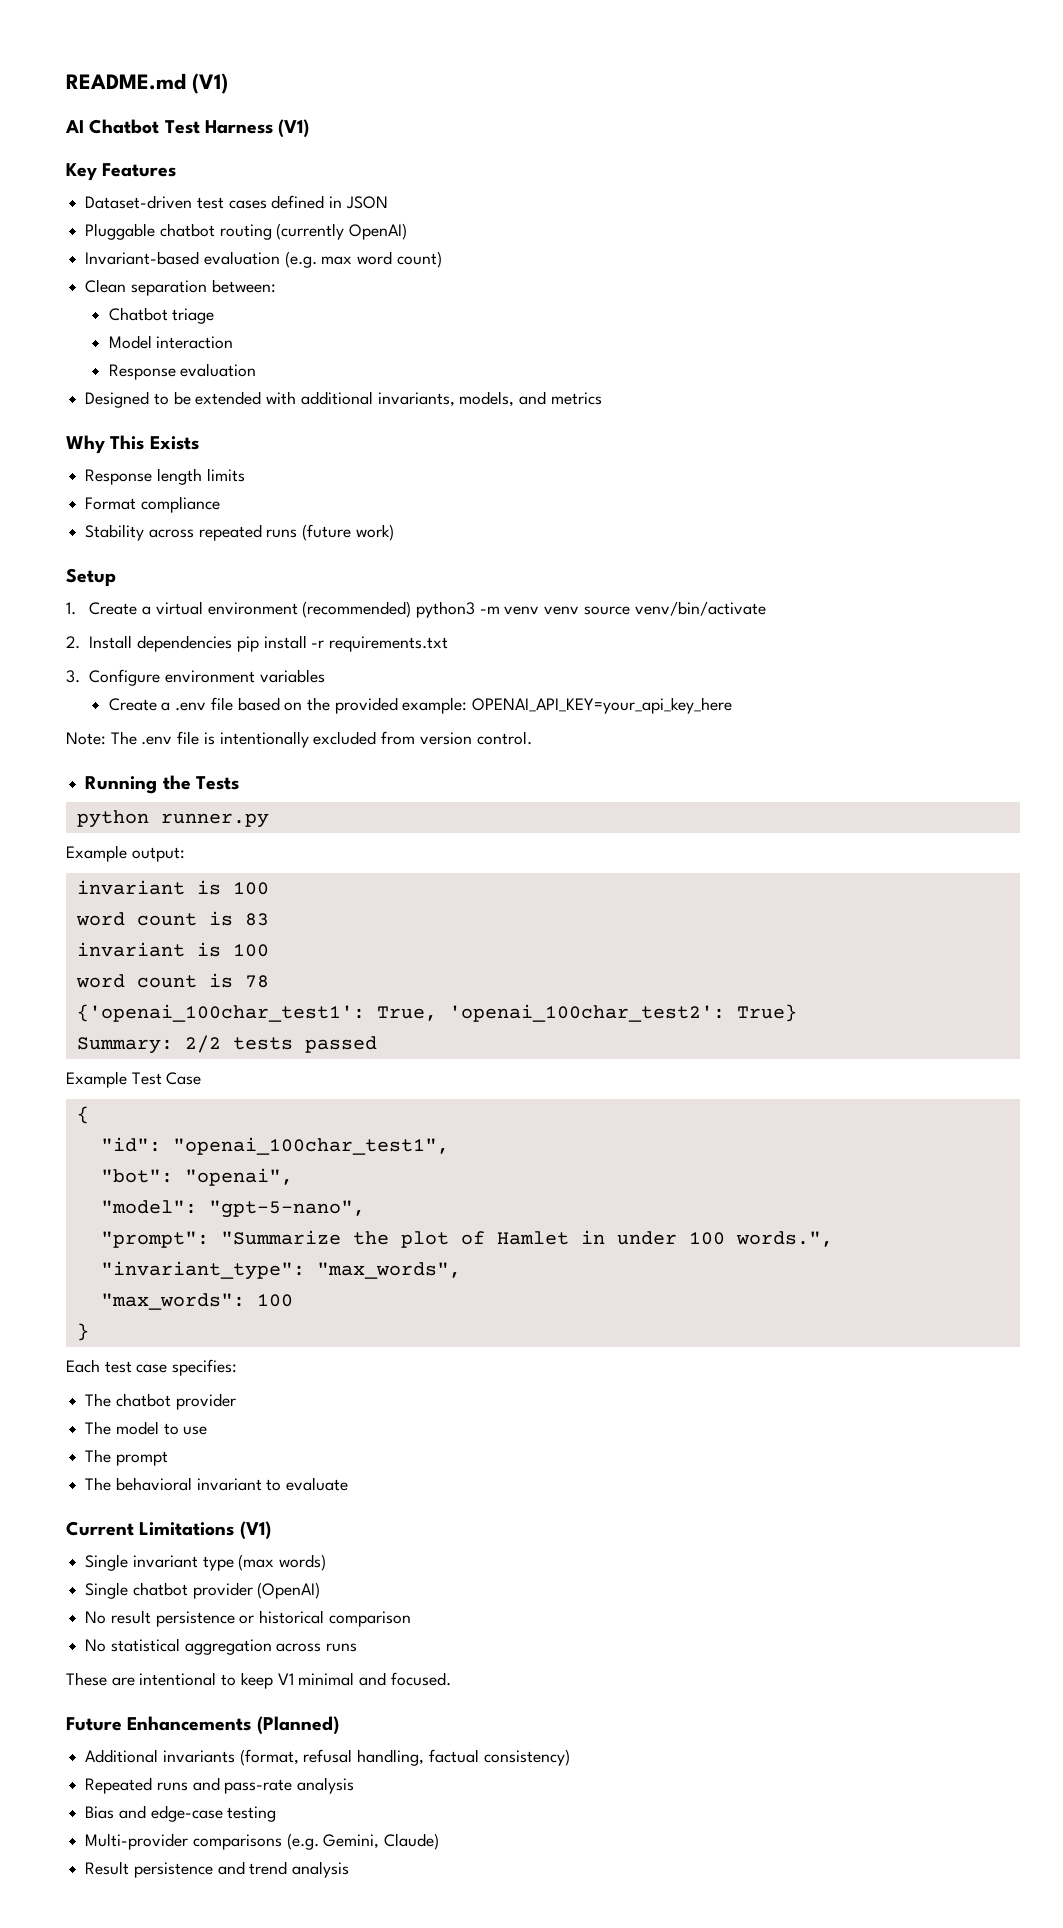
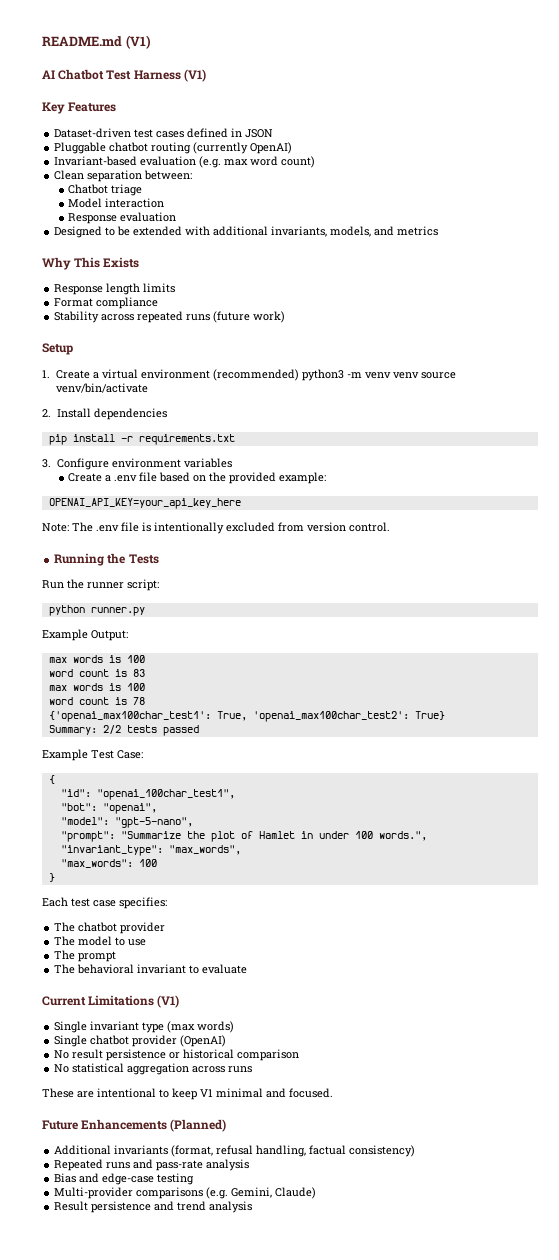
(233, 643) none -> (167, 414) //
(468, 705) none -> (327, 478) //
(239, 783) none -> [42,579,159,591] // Run the runner script:
[131,847,185,862] [76,880,185,895] output: // invariant -> [91,630,128,641] [48,655,103,663] Output: // max words
[76,942,185,957] invariant -> [48,683,103,691] max words
[76,1004,725,1022] {'openai_100char_test1': True, 'openai_100char_test2': -> [48,711,409,722] {'openai_max100char_test1': True, 'openai_max100char_test2':
[166,1072,202,1085] Case -> [117,750,143,759] Case:

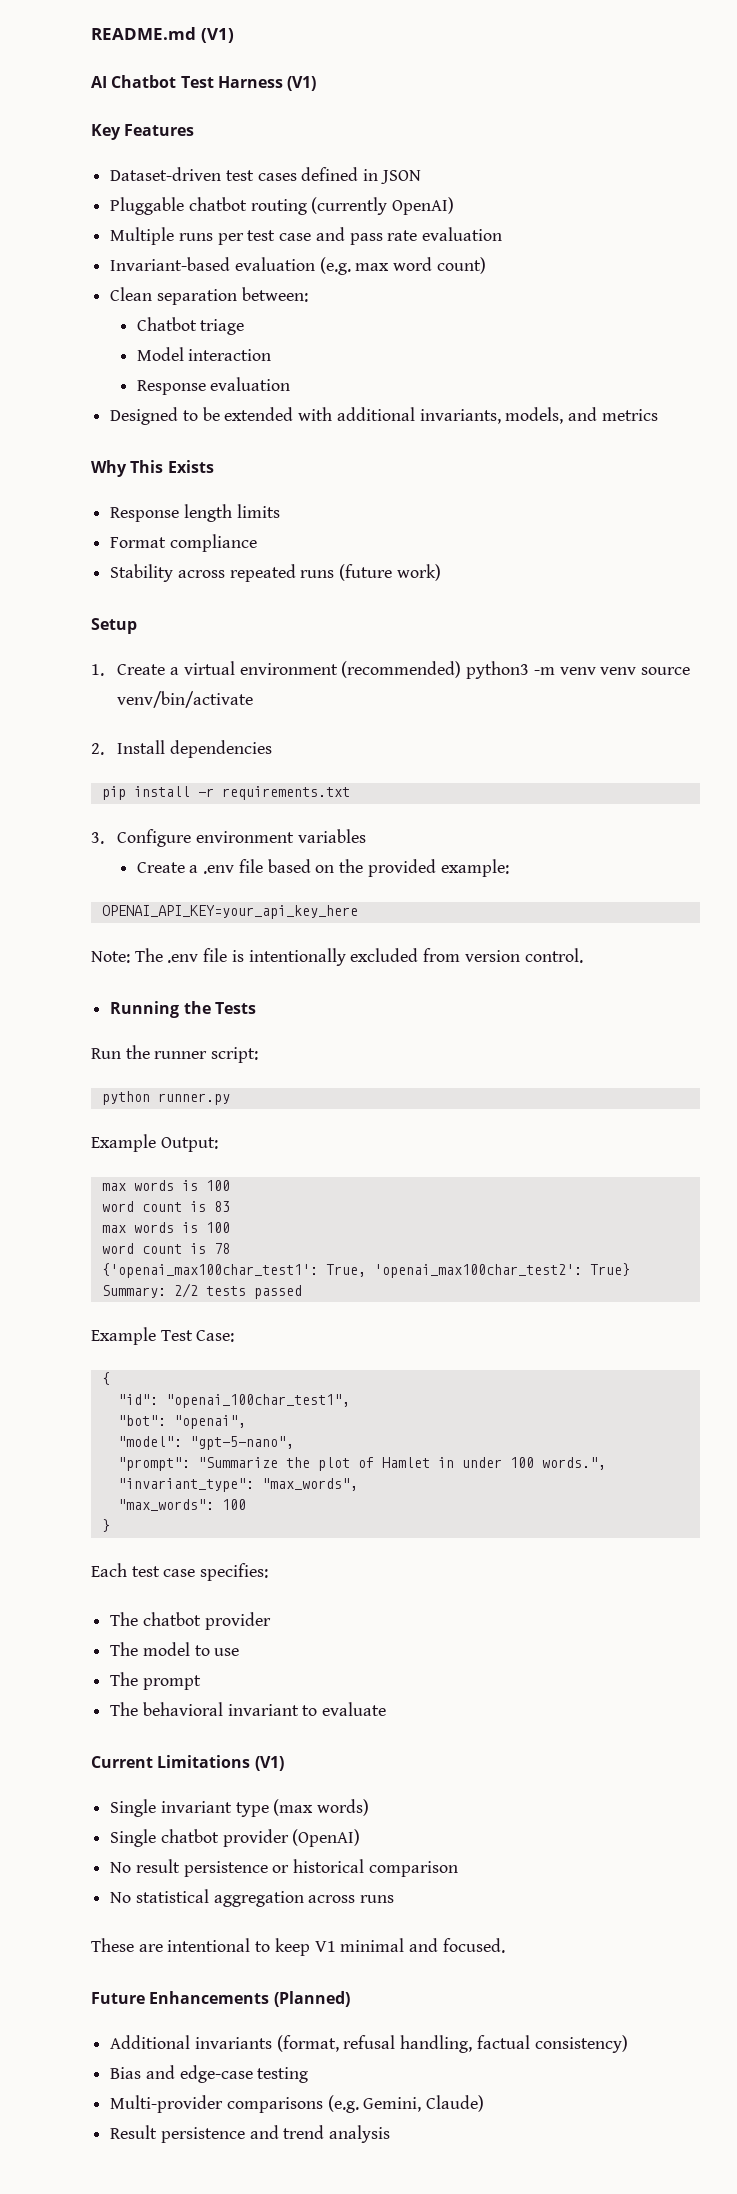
(293, 148) none -> [110,227,503,245] // Multiple runs per test case and pass rate evaluation
[54,1159,250,1171] // Repeated runs and pass-rate analysis -> (628, 2044) none

